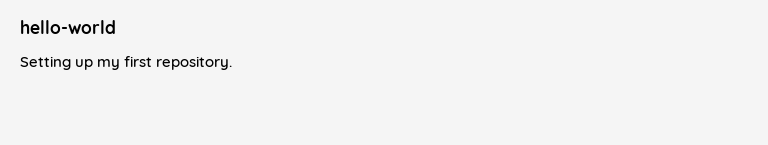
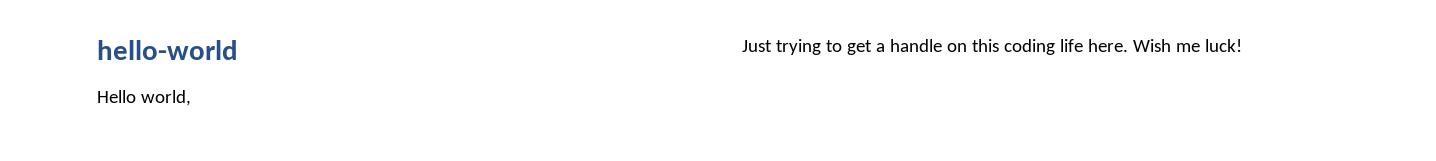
[20,56,233,70] Setting up my first repository. -> [97,90,191,106] [742,39,1242,55] Hello world, // Just trying to get a handle on this coding life here. Wish me luck!

